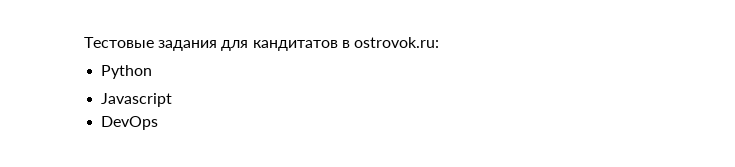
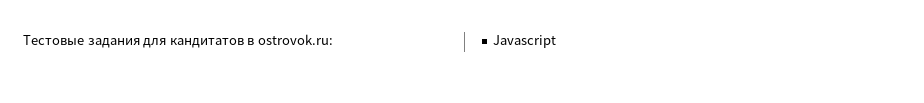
[101,65,153,79] // Python -> (333, 39) none
[101,116,159,130] // DevOps -> (557, 41) none

